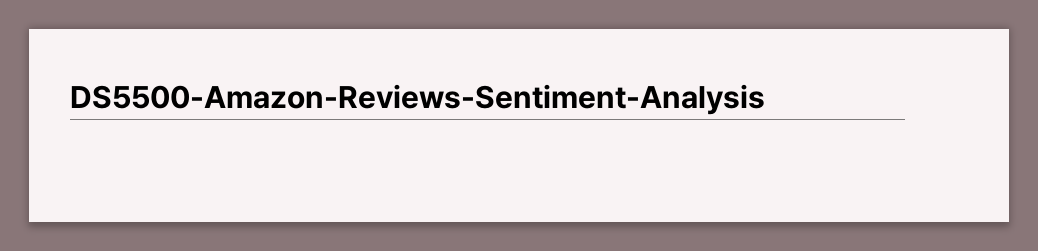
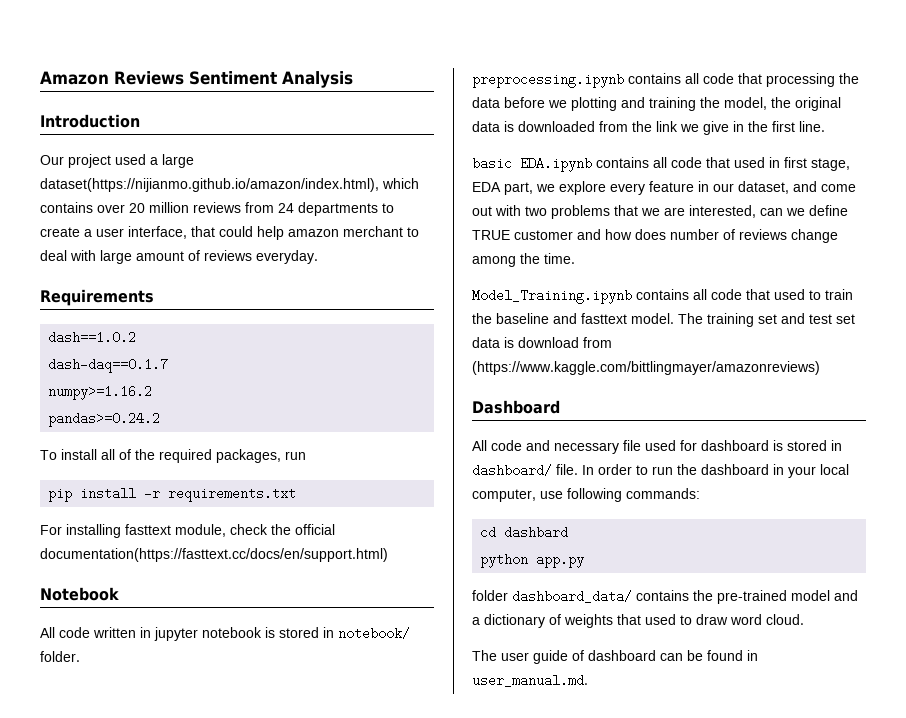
[70,84,765,115] DS5500-Amazon-Reviews-Sentiment-Analysis -> [40,71,353,88] [40,114,140,128] [40,154,194,168] [40,178,419,192] [40,202,394,216] [40,226,419,240] [40,250,318,264] [40,289,154,306] [48,331,137,344] [48,358,169,373] [48,385,153,400] [48,412,161,427] [40,449,306,463] [48,487,297,502] [40,524,335,538] [40,548,388,562] [40,587,119,601] [40,627,410,641] [40,651,80,662] [472,73,859,88] [472,97,841,111] [472,121,825,135] [472,157,850,172] [472,181,856,195] [472,205,848,219] [472,229,838,243] [472,253,575,267] [472,289,853,304] [472,313,855,327] [472,337,612,348] [472,361,820,375] [472,400,560,414] [472,440,842,454] [472,464,849,478] [472,488,700,502] [480,526,569,539] [480,553,585,568] [472,590,858,604] [472,614,804,628] [472,650,758,664] [472,674,588,687] Amazon Reviews Sentiment Analysis // Introduction // Our project used a large dataset(https://nijianmo.github.io/amazon/index.html), which contains over 20 million reviews from 24 departments to create a user interface, that could help amazon merchant to deal with large amount of reviews everyday. // Requirements // dash==1.0.2 // dash-daq==0.1.7 // numpy>=1.16.2 // pandas>=0.24.2 // To install all of the required packages, run // pip install -r requirements.txt // For installing fasttext module, check the official documentation(https://fasttext.cc/docs/en/support.html) // Notebook // All code written in jupyter notebook is stored in notebook/ folder. // preprocessing.ipynb contains all code that processing the data before we plotting and training the model, the original data is downloaded from the link we give in the first line. // basic EDA.ipynb contains all code that used in first stage, EDA part, we explore every feature in our dataset, and come out with two problems that we are interested, can we define TRUE customer and how does number of reviews change among the time. // Model_Training.ipynb contains all code that used to train the baseline and fasttext model. The training set and test set data is download from (https://www.kaggle.com/bittlingmayer/amazonreviews) // Dashboard // All code and necessary file used for dashboard is stored in dashboard/ file. In order to run the dashboard in your local computer, use following commands: // cd dashbard // python app.py // folder dashboard_data/ contains the pre-trained model and a dictionary of weights that used to draw word cloud. // The user guide of dashboard can be found in user_manual.md.

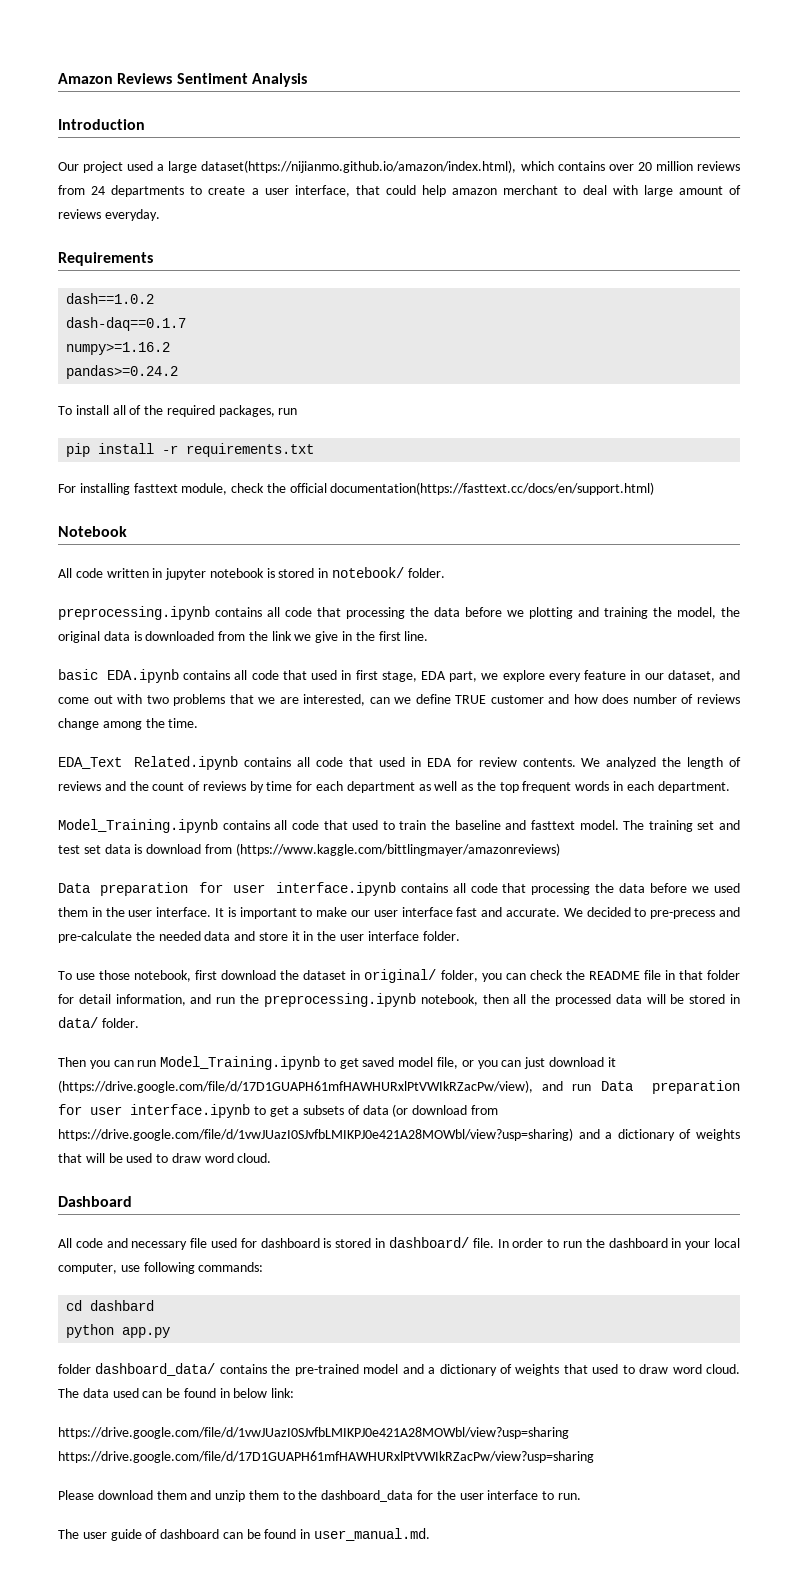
(575, 258) none -> [58,756,741,770] [58,781,730,793] // EDA_Text Related.ipynb contains all code that used in EDA for review contents. We analyzed the length of reviews and the count of reviews by time for each department as well as the top frequent words in each department.
(820, 368) none -> [58,882,740,896] [58,907,740,919] [58,931,460,943] [58,969,740,983] [58,993,740,1007] [58,1017,139,1028] [58,1056,616,1070] [58,1080,740,1094] [58,1104,499,1118] [58,1128,741,1141] [58,1153,272,1163] // Data preparation for user interface.ipynb contains all code that processing the data before we used them in the user interface. It is important to make our user interface fast and accurate. We decided to pre-precess and pre-calculate the needed data and store it in the user interface folder. // To use those notebook, first download the dataset in original/ folder, you can check the README file in that folder for detail information, and run the preprocessing.ipynb notebook, then all the processed data will be stored in data/ folder. // Then you can run Model_Training.ipynb to get saved model file, or you can just download it (https://drive.google.com/file/d/17D1GUAPH61mfHAWHURxlPtVWIkRZacPw/view), and run Data preparation for user interface.ipynb to get a subsets of data (or download from https://drive.google.com/file/d/1vwJUazI0SJvfbLMIKPJ0e421A28MOWbl/view?usp=sharing) and a dictionary of weights that will be used to draw word cloud.
(804, 619) none -> [58,1388,295,1398] [58,1427,569,1439] [58,1451,594,1463] [58,1490,581,1502] The data used can be found in below link: // https://drive.google.com/file/d/1vwJUazI0SJvfbLMIKPJ0e421A28MOWbl/view?usp=sharing https://drive.google.com/file/d/17D1GUAPH61mfHAWHURxlPtVWIkRZacPw/view?usp=sharing // Please download them and unzip them to the dashboard_data for the user interface to run.

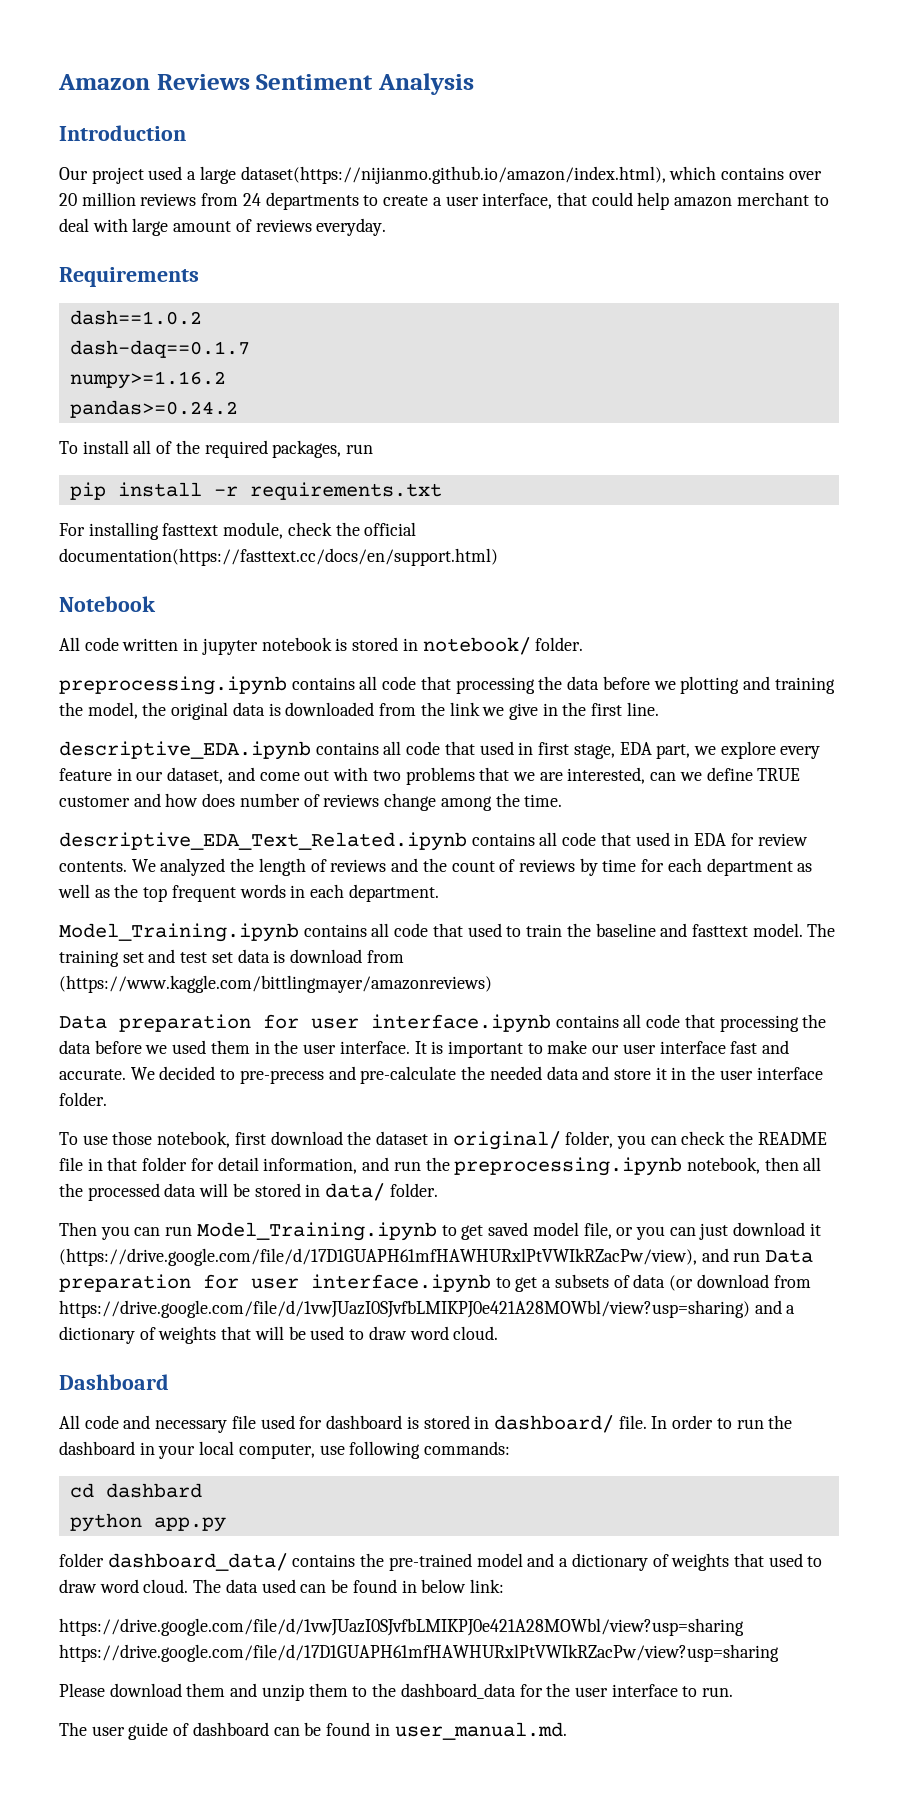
[58,669,179,683] basic EDA.ipynb -> [59,741,311,760] descriptive_EDA.ipynb
[58,756,239,770] EDA_Text Related.ipynb -> [59,832,467,851] descriptive_EDA_Text_Related.ipynb

